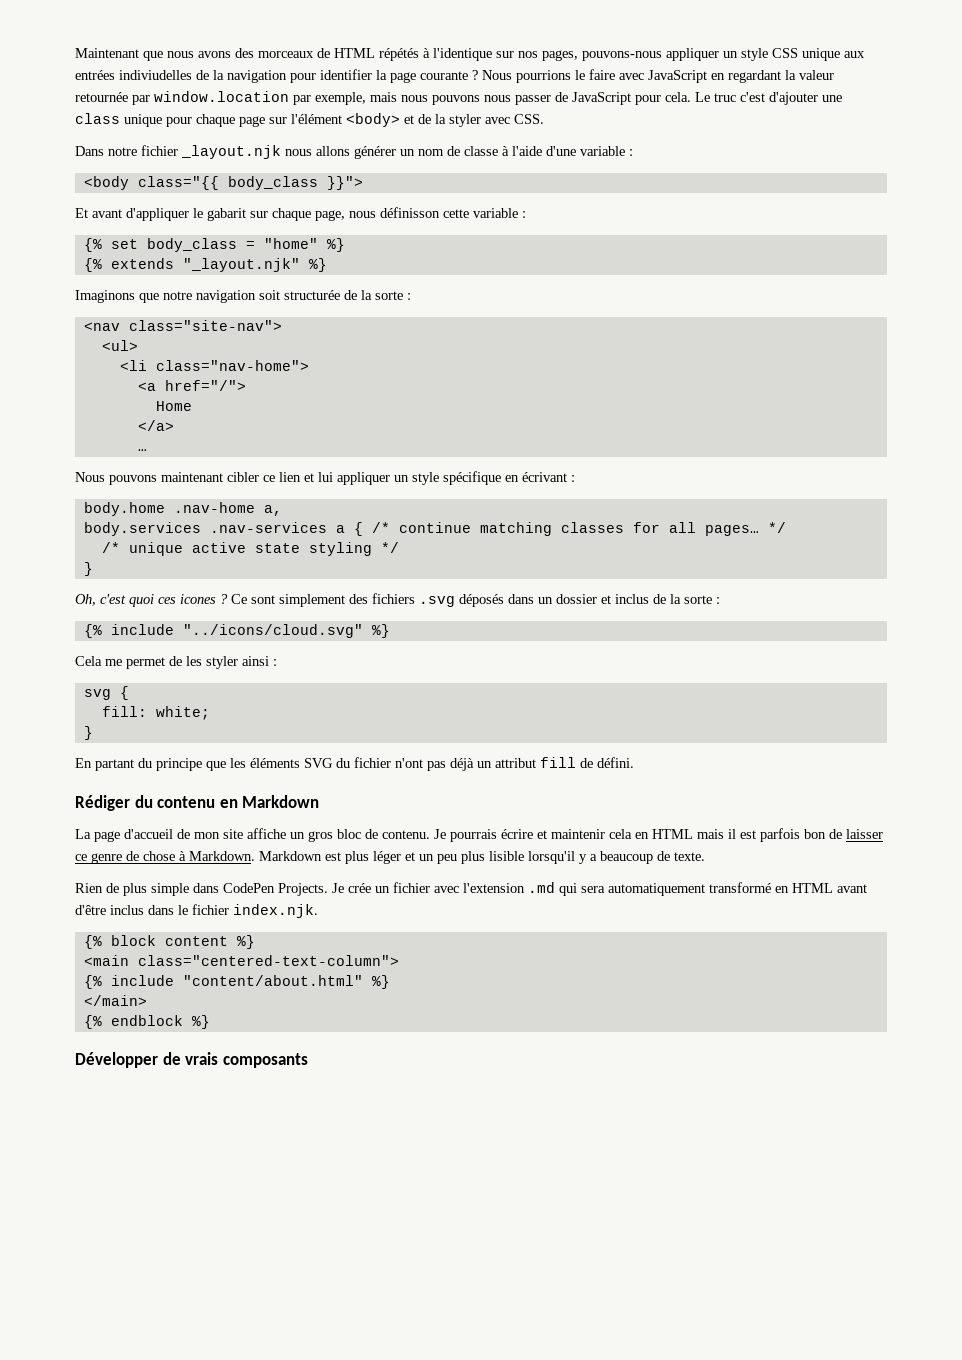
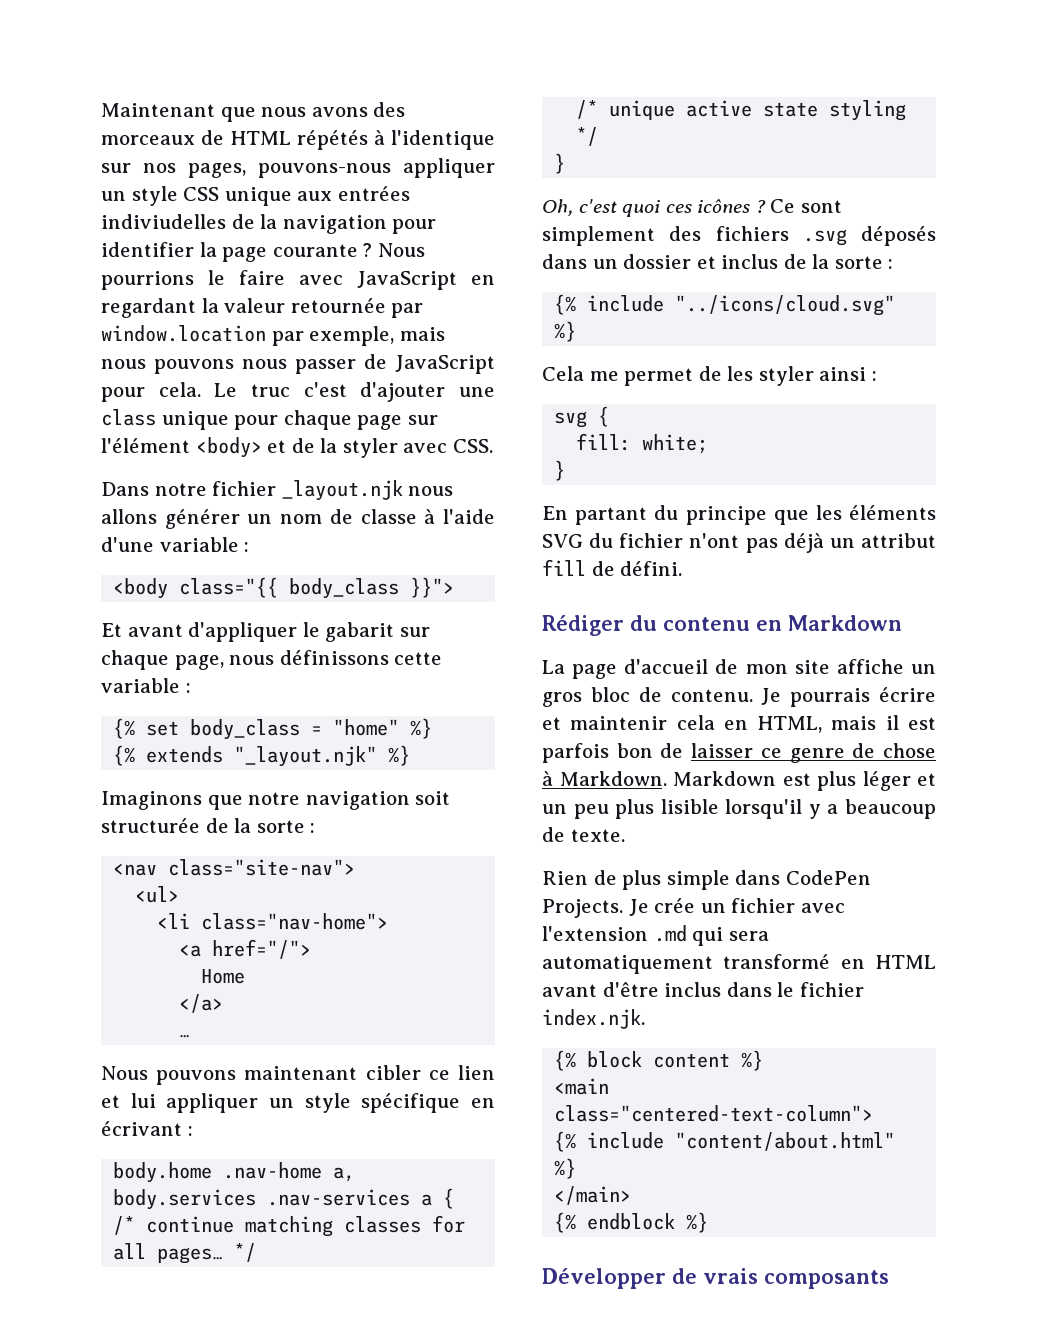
[380,207,440,218] définisson -> [279,650,389,665] définissons
[180,594,216,604] icones -> [697,199,751,213] icônes
[652,829,693,839] HTML -> [757,716,823,733] HTML,

